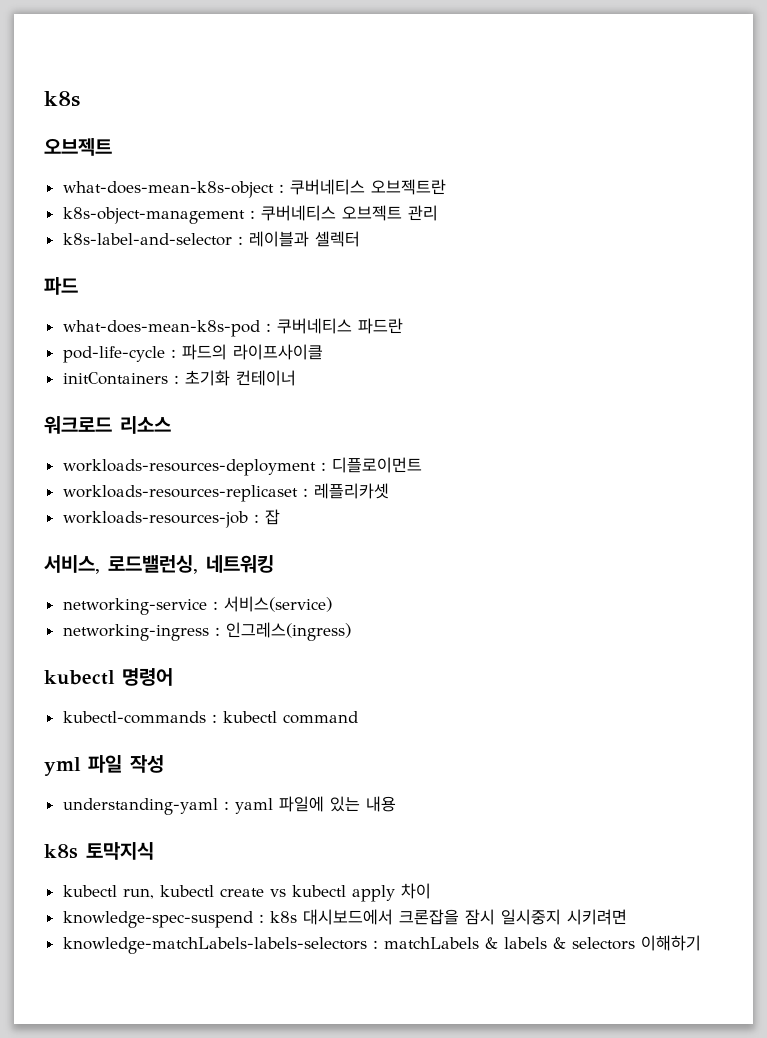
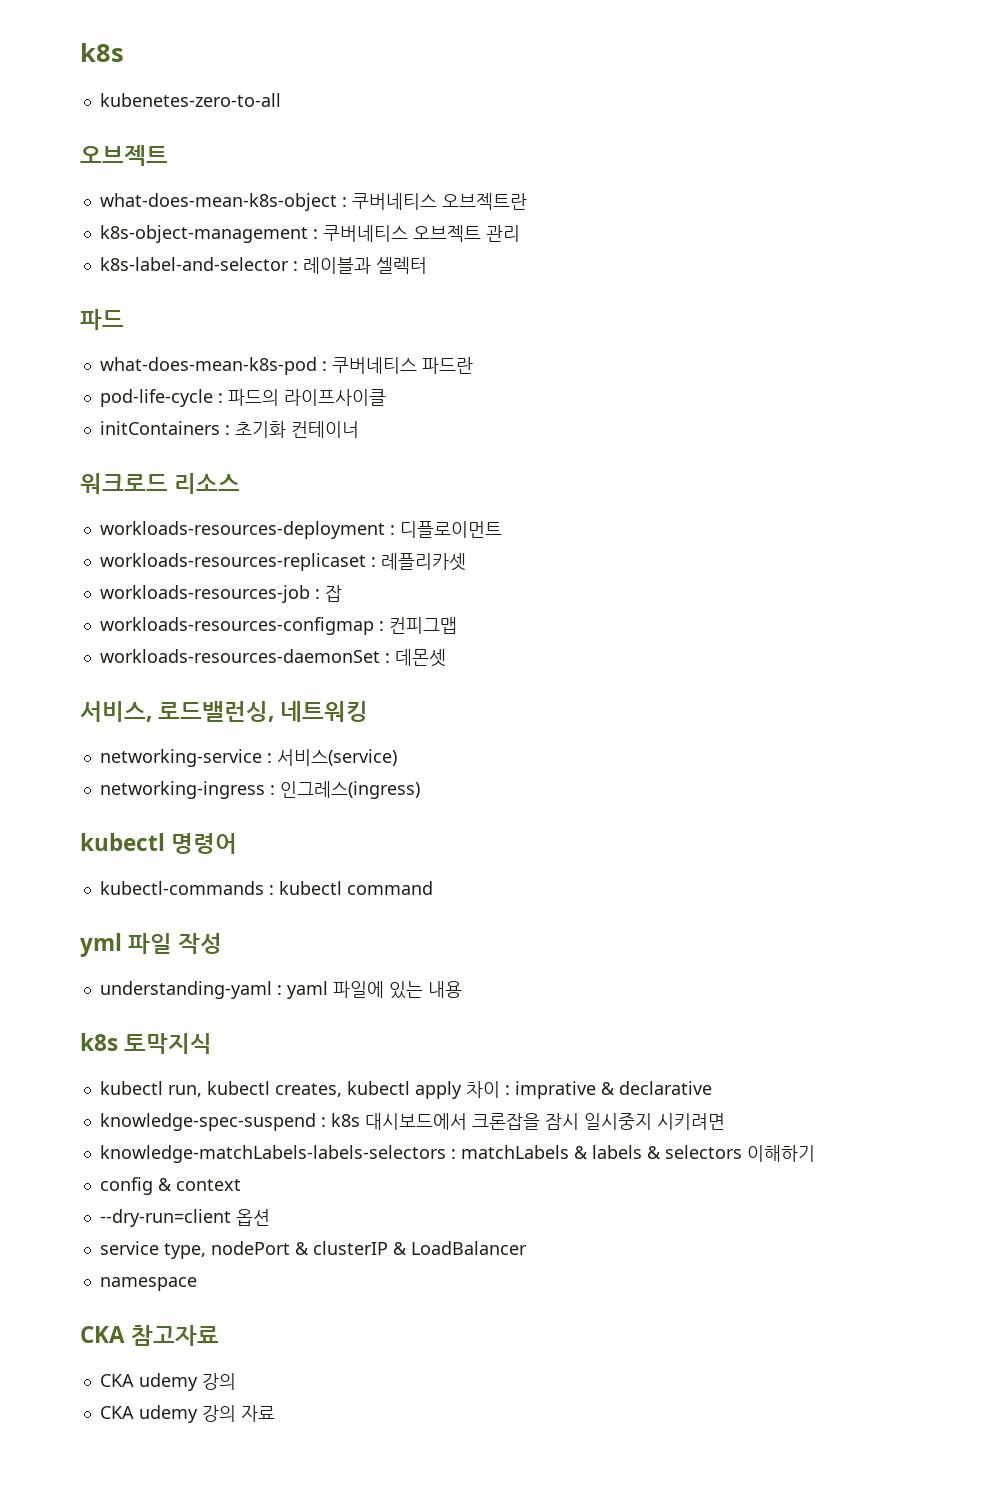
[44,91,80,107] k8s -> [80,43,124,62] [99,93,281,107] k8s // kubenetes-zero-to-all
(280, 517) none -> [99,617,457,635] [99,649,446,667] // workloads-resources-configmap : 컨피그맵 // workloads-resources-daemonSet : 데몬셋
[219,888,286,897] create vs -> [274,1083,342,1097] creates,
(431, 891) none -> [504,1081,712,1099] : imprative & declarative
(701, 943) none -> [99,1177,241,1195] [99,1209,270,1227] [99,1241,527,1259] [99,1277,197,1291] [80,1325,220,1346] [99,1373,236,1391] [99,1405,275,1423] // config & context // --dry-run=client 옵션 // service type, nodePort & clusterIP & LoadBalancer // namespace // CKA 참고자료 // CKA udemy 강의 // CKA udemy 강의 자료

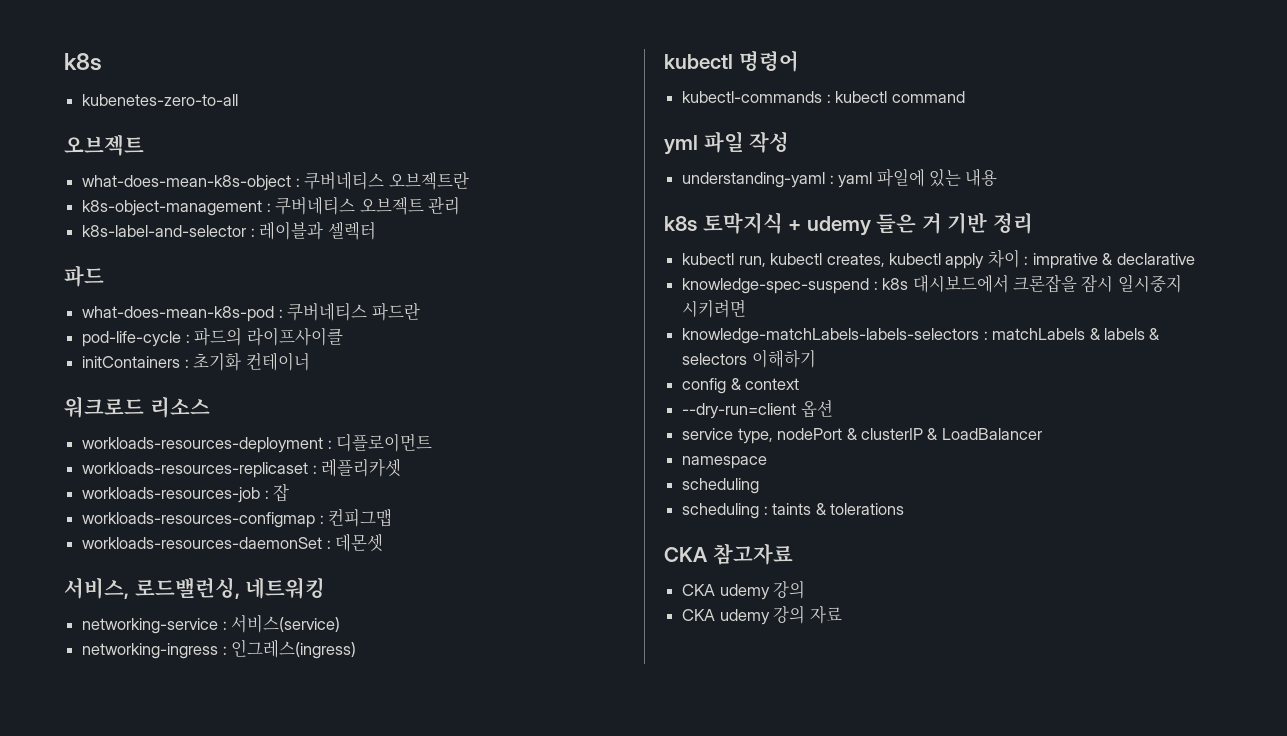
(213, 1043) none -> [788,212,1033,236] + udemy 들은 거 기반 정리
(197, 1284) none -> [682,478,760,494] [682,503,904,519] // scheduling // scheduling : taints & tolerations

